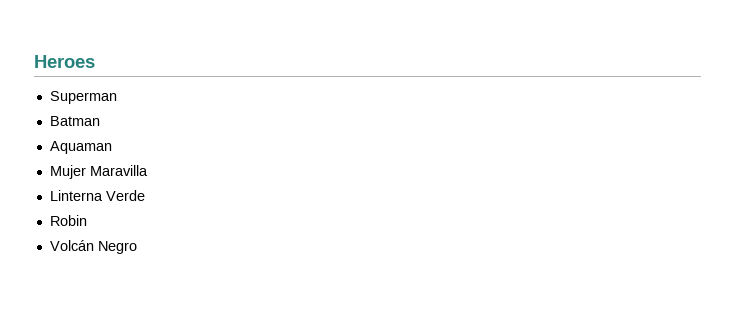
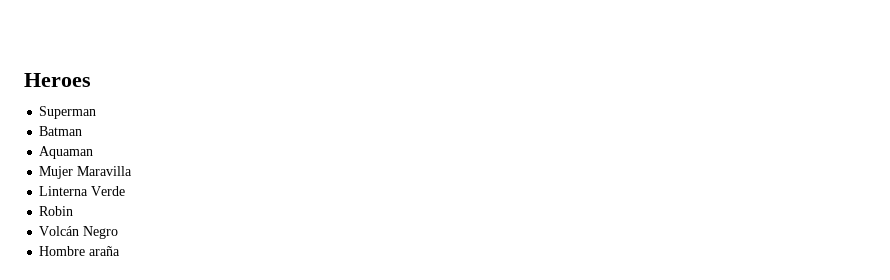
(137, 247) none -> [39,246,121,256] // Hombre araña

